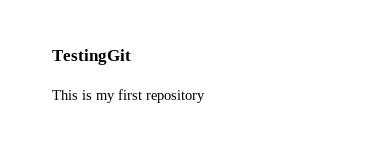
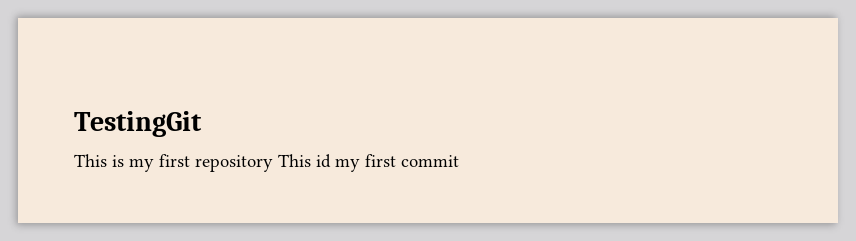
(205, 96) none -> [278,154,459,172] This id my first commit

